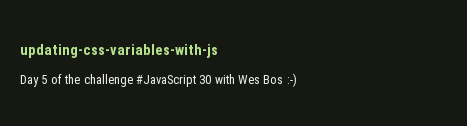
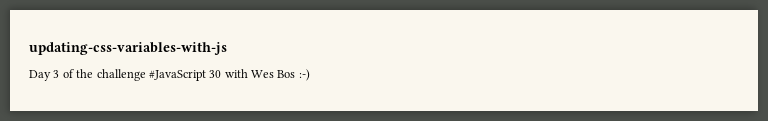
[41,75,48,84] 5 -> [53,70,60,78] 3

